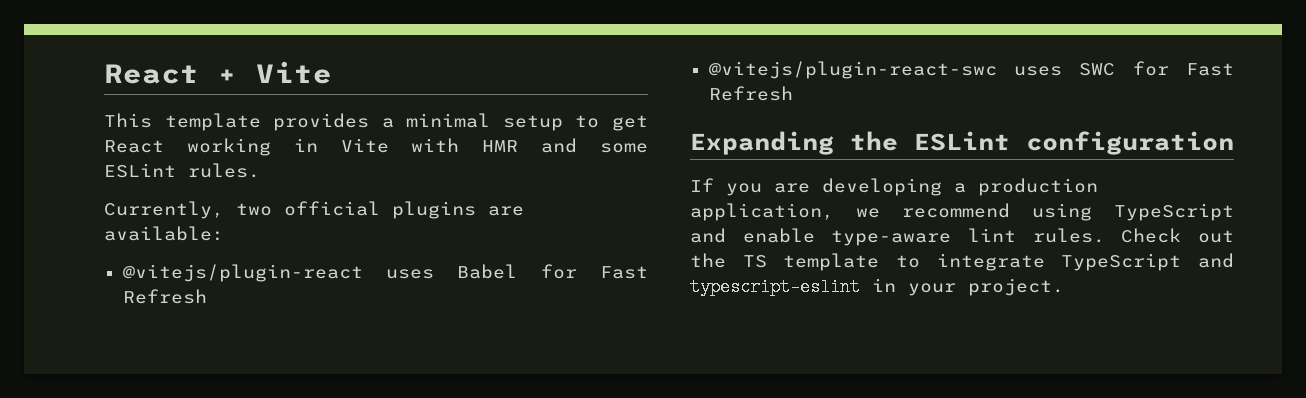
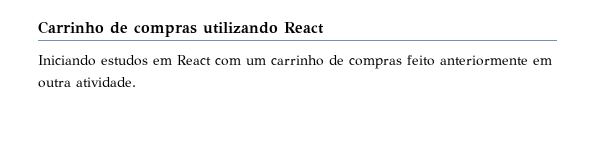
[104,61,332,84] [104,113,648,131] [104,138,648,156] [104,163,260,178] [104,201,524,219] [104,226,224,241] [122,264,648,282] [122,289,207,304] [708,61,1234,79] [708,86,793,101] [690,131,1234,155] [690,178,1098,196] [690,203,1234,221] [690,228,1234,246] [690,253,1234,271] [690,278,1064,296] React + Vite // This template provides a minimal setup to get React working in Vite with HMR and some ESLint rules. // Currently, two official plugins are available: // @vitejs/plugin-react uses Babel for Fast Refresh // @vitejs/plugin-react-swc uses SWC for Fast Refresh // Expanding the ESLint configuration // If you are developing a production application, we recommend using TypeScript and enable type-aware lint rules. Check out the TS template to integrate TypeScript and typescript-eslint in your project. -> [38,21,324,37] [38,55,552,69] [38,77,136,88] Carrinho de compras utilizando React // Iniciando estudos em React com um carrinho de compras feito anteriormente em outra atividade.

